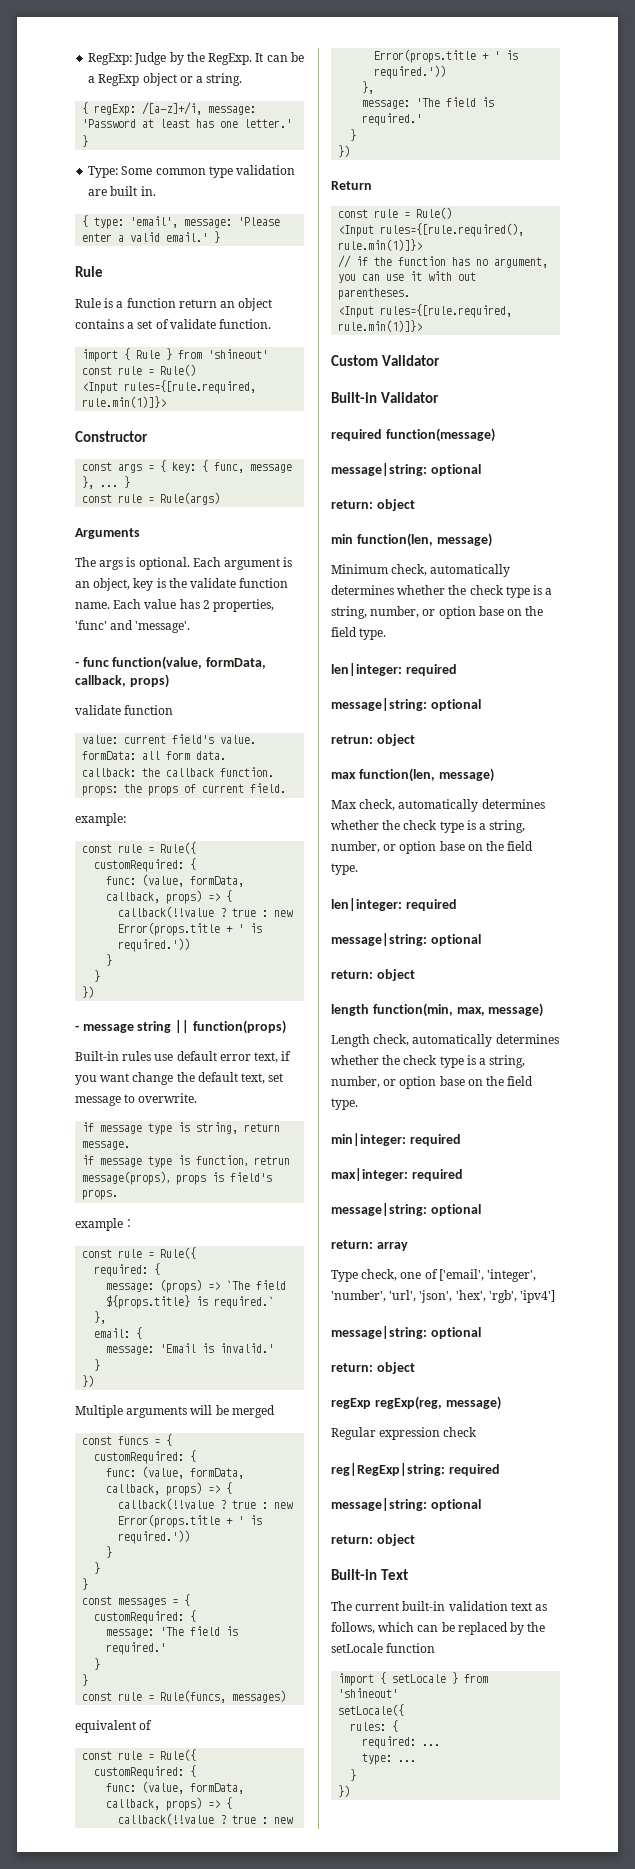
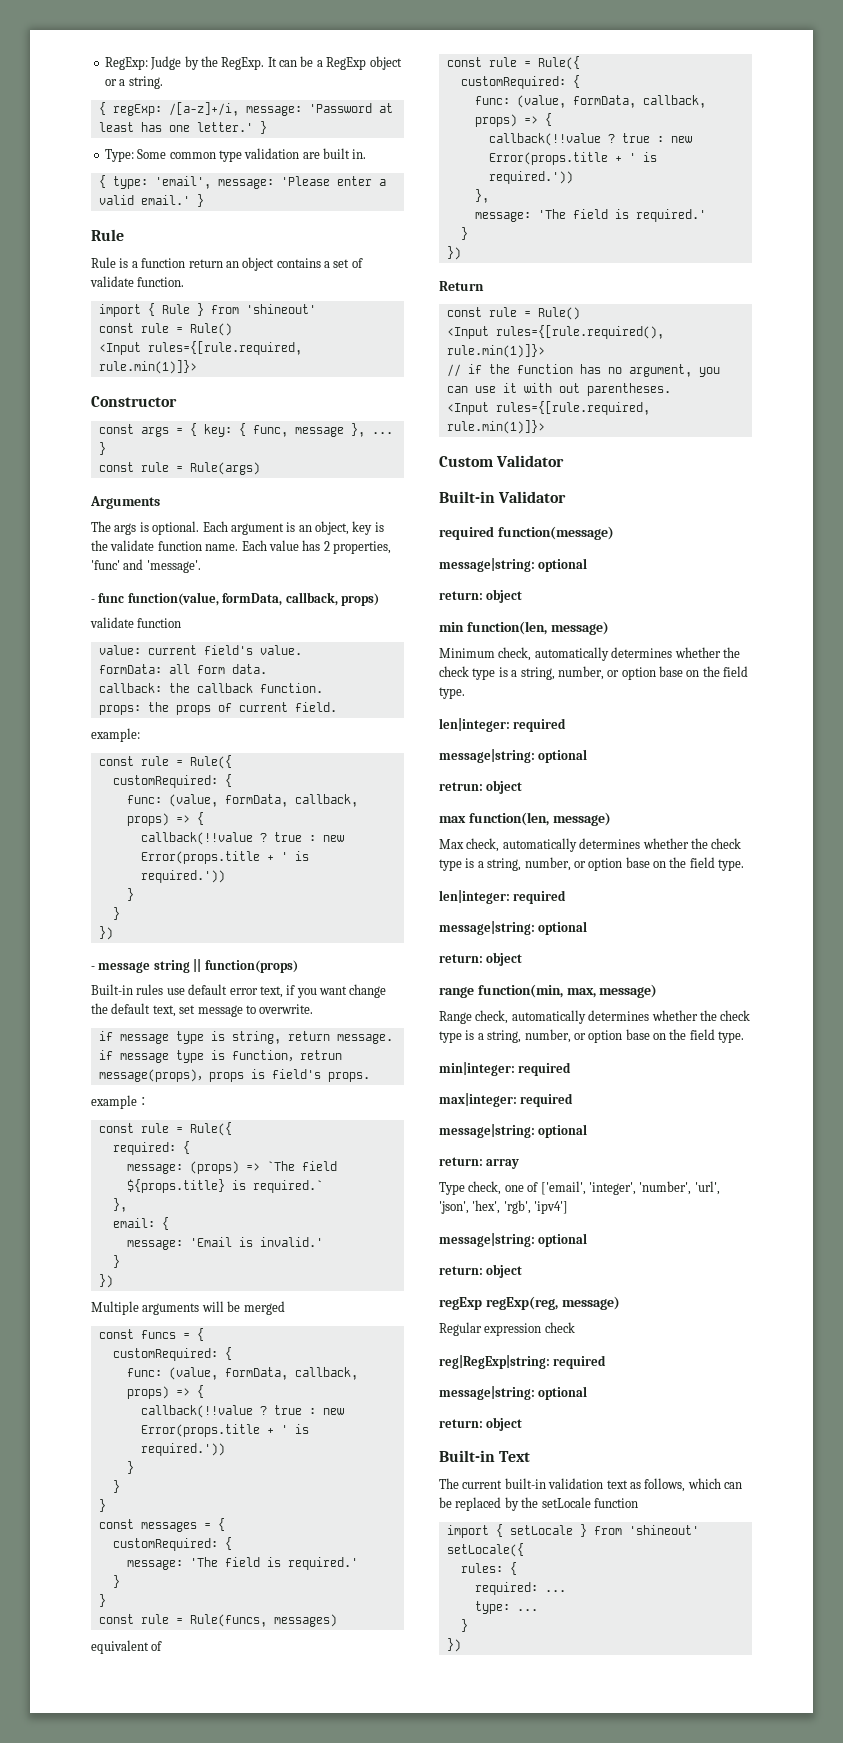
[331,1004,369,1016] length -> [439,987,474,998] range
[331,1034,370,1047] Length -> [439,1011,472,1024] Range

